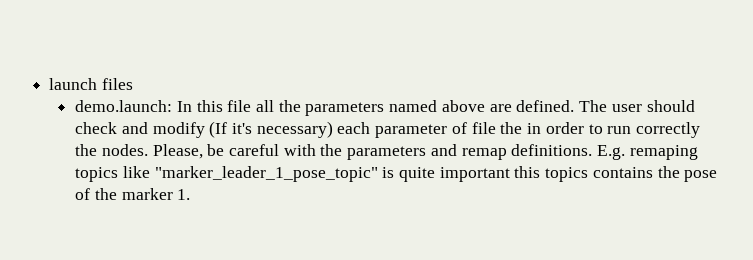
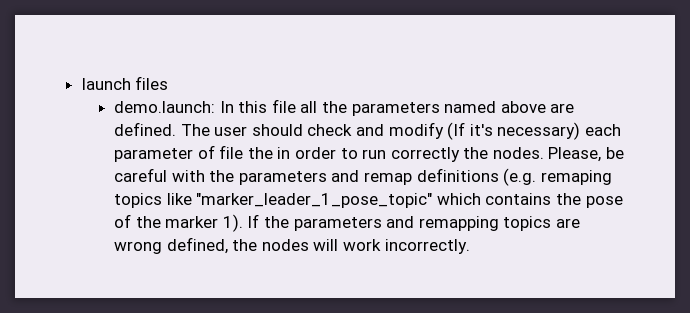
[511,144,626,160] definitions. E.g. -> [416,168,537,186] definitions (e.g.
[382,166,589,182] is quite important this topics -> [436,193,481,205] which
[177,189,191,200] 1. -> [222,214,580,232] [113,237,470,254] 1). If the parameters and remapping topics are wrong defined, the nodes will work incorrectly.

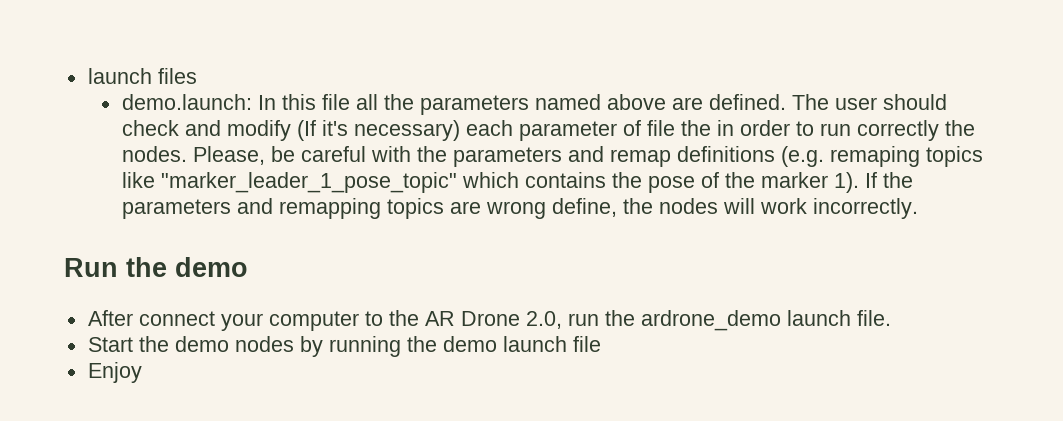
[166,237,228,254] defined, -> [551,198,617,217] define,
(470, 246) none -> [64,257,248,277] [87,310,891,331] [87,336,601,357] [87,362,142,383] // Run the demo // After connect your computer to the AR Drone 2.0, run the ardrone_demo launch file. // Start the demo nodes by running the demo launch file // Enjoy

